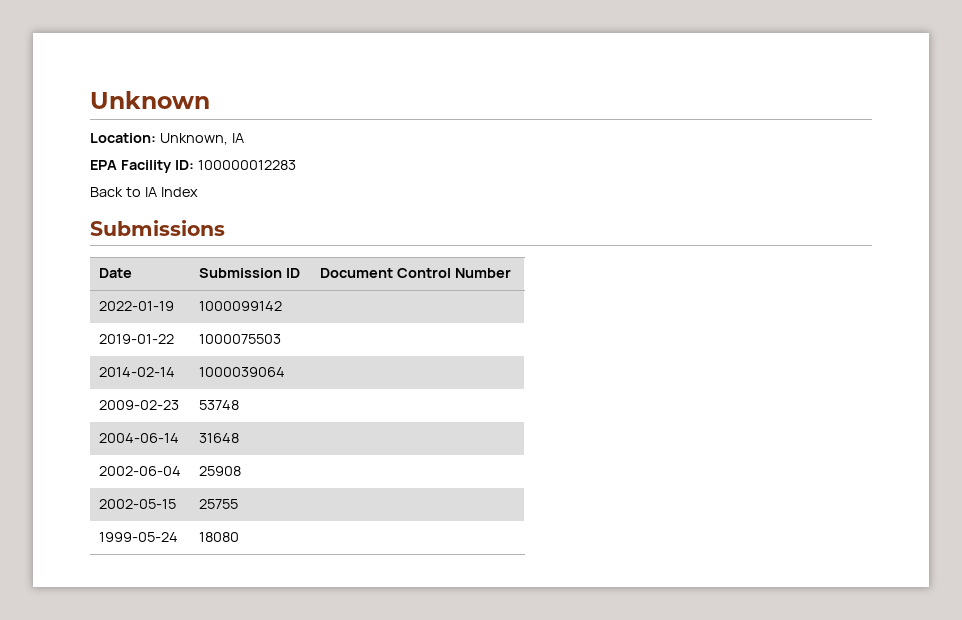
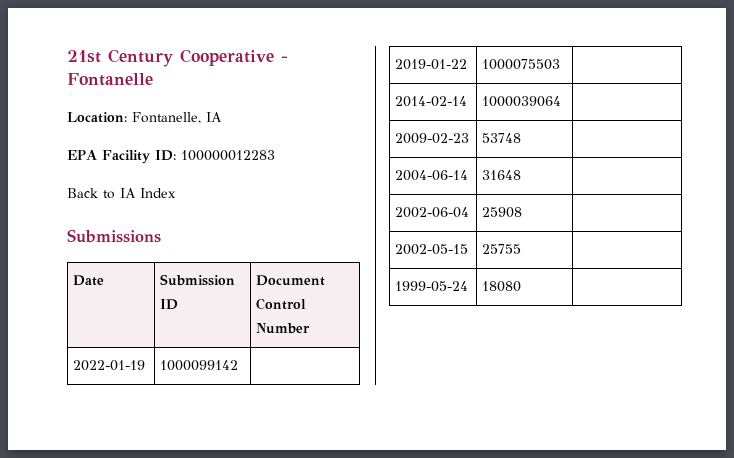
[90,91,210,109] Unknown -> [67,49,288,67] [67,73,153,86] 21st Century Cooperative - Fontanelle
[159,133,228,145] Unknown, -> [132,112,201,124] Fontanelle,

